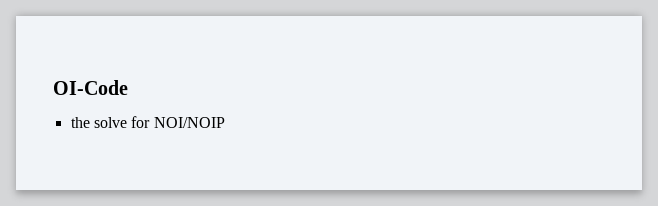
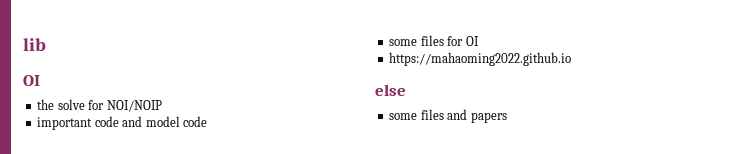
[53,80,128,95] OI-Code -> [23,38,46,51] [23,75,40,86] lib // OI
(225, 122) none -> [37,116,208,130] [389,35,479,46] [389,52,572,66] [375,84,406,96] [389,109,507,123] // important code and model code // some files for OI // https://mahaoming2022.github.io // else // some files and papers

